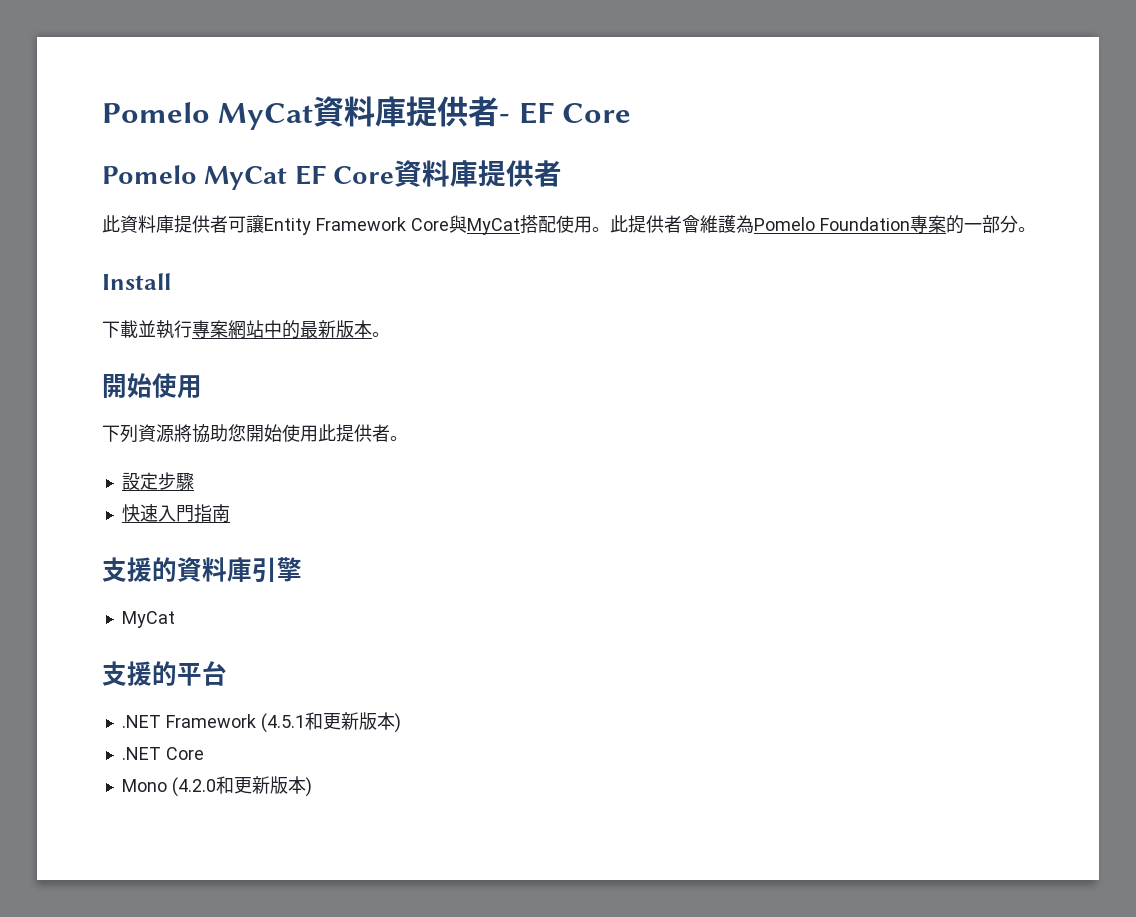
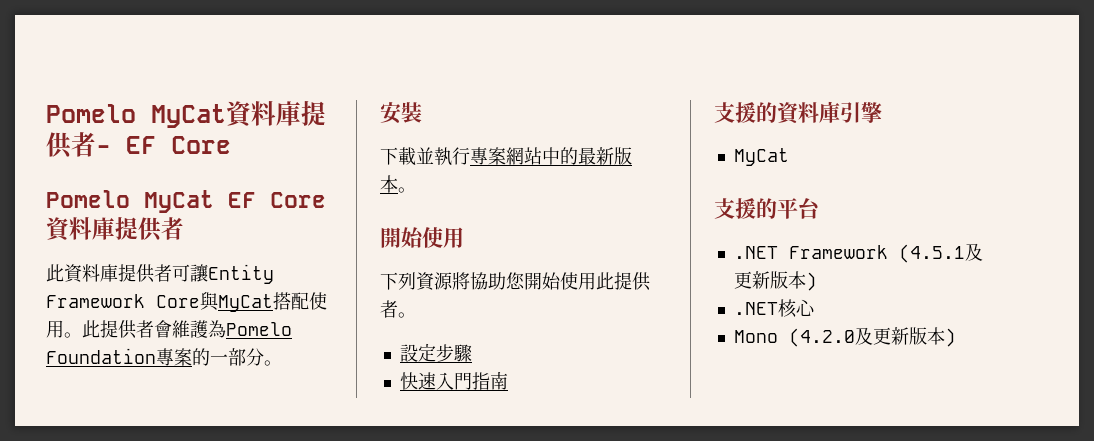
[102,273,171,290] Install -> [380,102,422,124] 安裝
[304,712,323,730] 和 -> [964,243,983,261] 及
[165,747,204,760] Core -> [777,299,815,318] 核心
[215,776,234,794] 和 -> [854,327,873,345] 及

